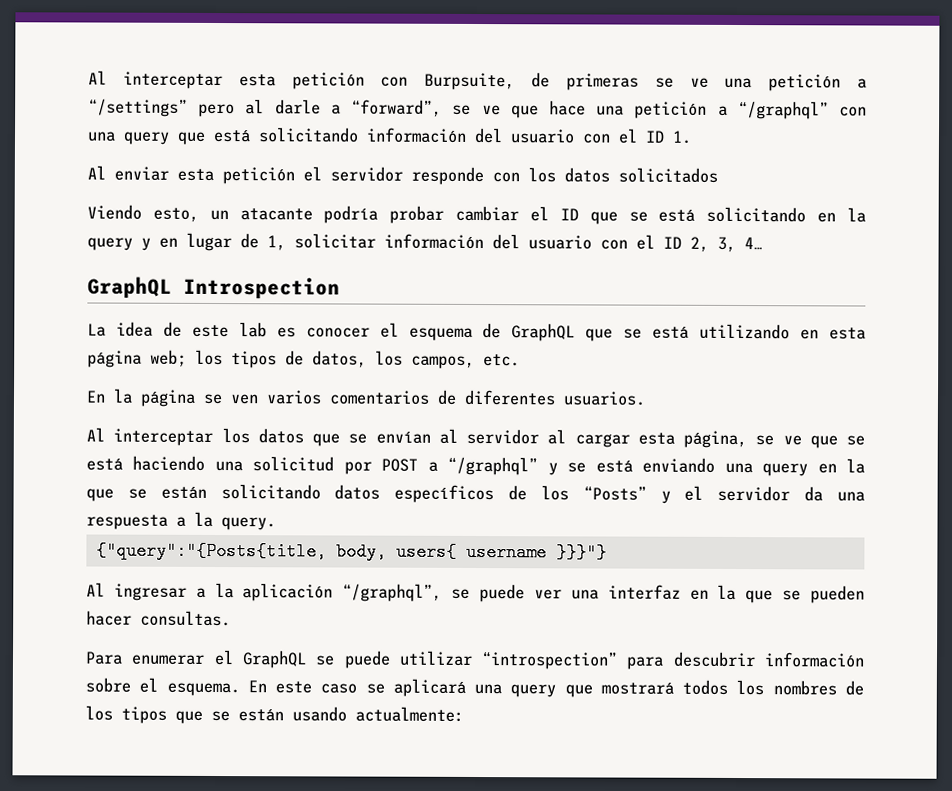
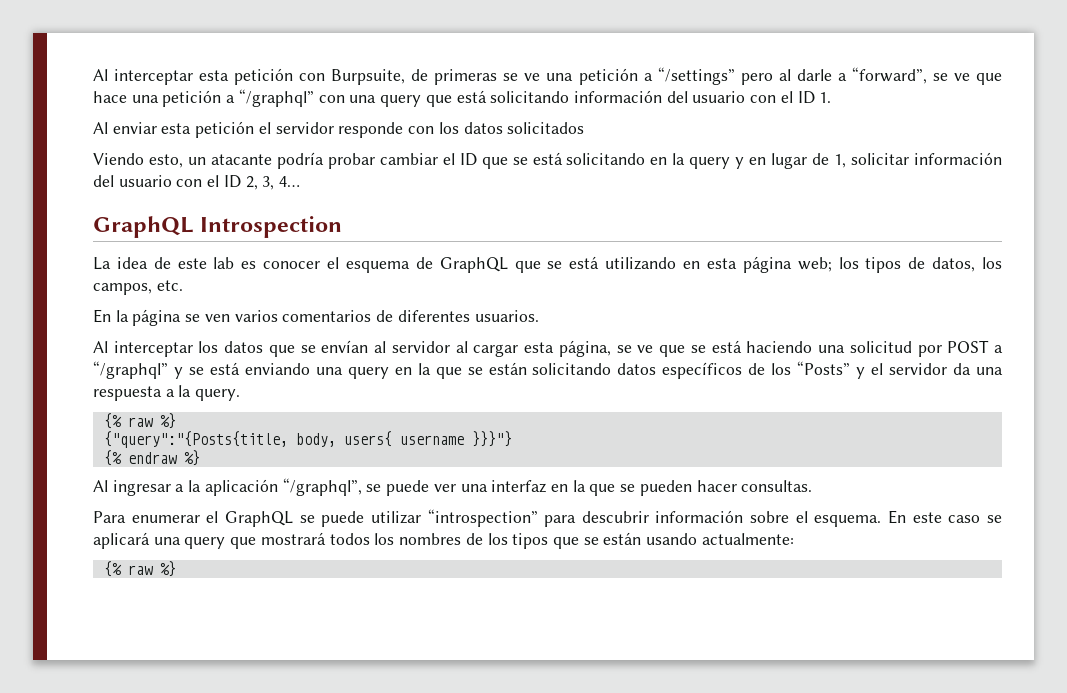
(276, 524) none -> [103,413,176,429] // {% raw %}
(607, 552) none -> [103,450,200,466] // {% endraw %}
(464, 714) none -> [103,561,176,577] // {% raw %}

